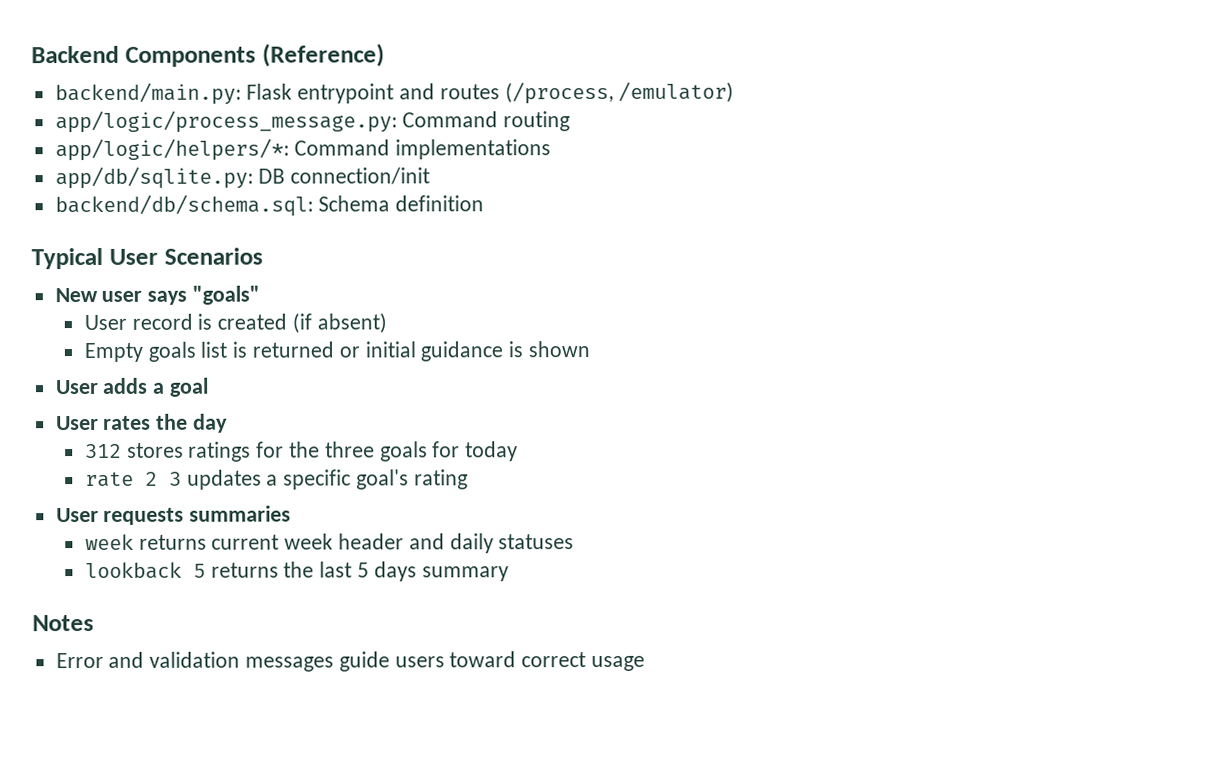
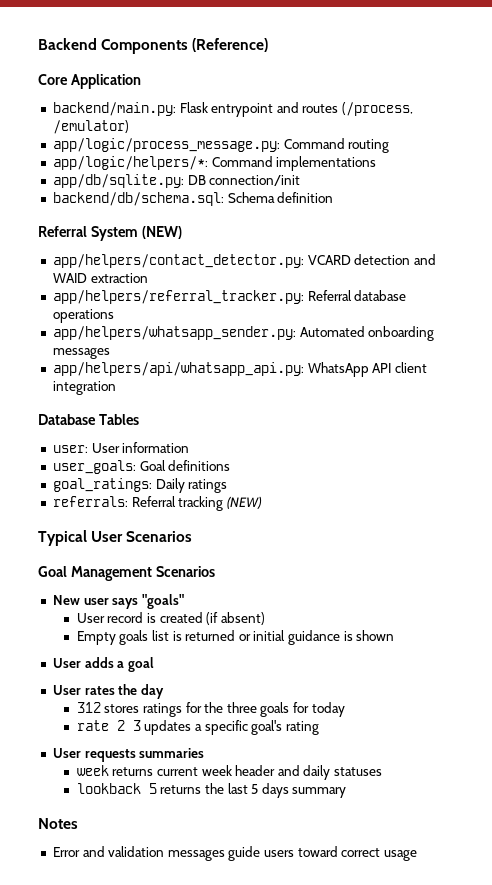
(385, 55) none -> [38,74,141,89] // Core Application
(485, 203) none -> [38,226,182,241] [52,254,436,268] [52,273,148,283] [52,290,407,304] [52,309,114,323] [52,326,435,341] [52,348,110,359] [52,362,427,377] [52,381,116,395] [38,414,139,425] [52,442,190,453] [52,460,231,474] [52,478,228,493] [52,496,262,511] // Referral System (NEW) // app/helpers/contact_detector.py: VCARD detection and WAID extraction // app/helpers/referral_tracker.py: Referral database operations // app/helpers/whatsapp_sender.py: Automated onboarding messages // app/helpers/api/whatsapp_api.py: WhatsApp API client integration // Database Tables // user: User information // user_goals: Goal definitions // goal_ratings: Daily ratings // referrals: Referral tracking (NEW)
(263, 256) none -> [38,566,215,581] // Goal Management Scenarios

